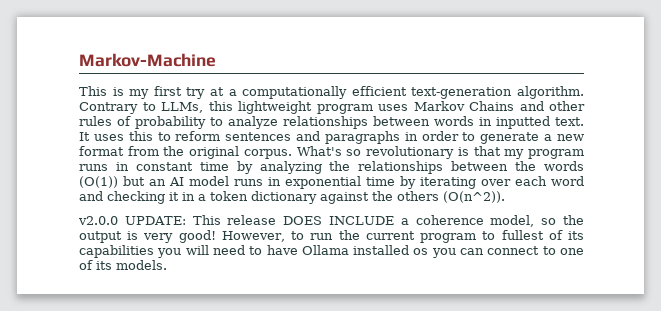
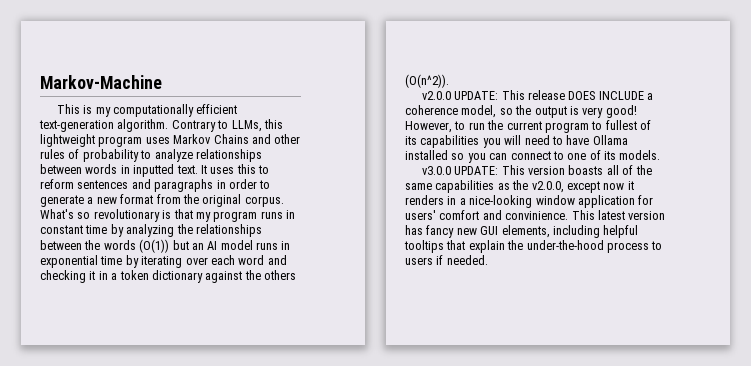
[153,86,237,99] first try at a -> (111, 112) none
[413,248,429,255] os -> [451,153,465,160] so
(167, 265) none -> [421,165,652,175] [405,180,634,193] [405,195,654,208] [405,210,666,220] [405,225,639,238] [404,240,663,253] [405,255,488,265] // v3.0.0 UPDATE: This version boasts all of the same capabilities as the v2.0.0, except now it renders in a nice-looking window application for users' comfort and convinience. This latest version has fancy new GUI elements, including helpful tooltips that explain the under-the-hood process to users if needed.

